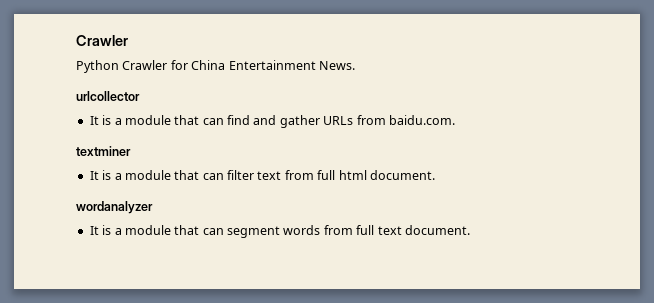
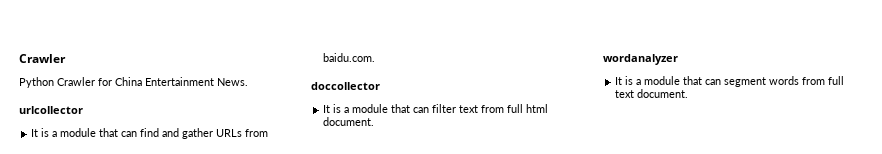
[76,146,131,156] textminer -> [311,82,380,90] doccollector

